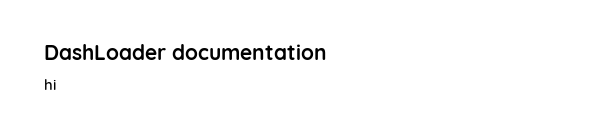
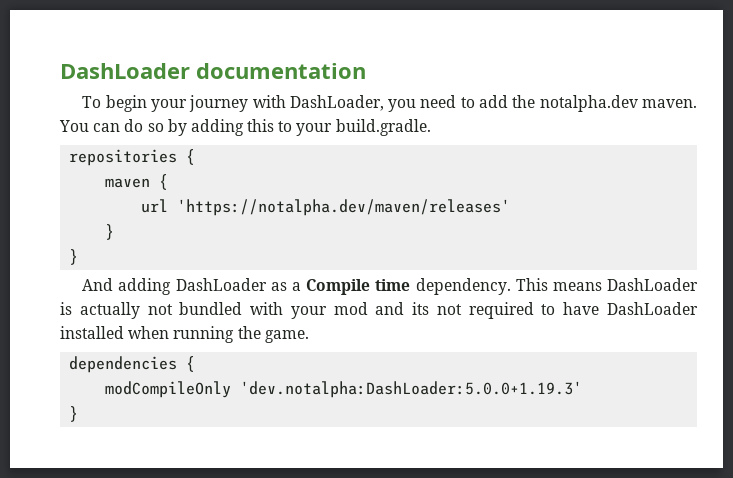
[44,79,56,90] hi -> [82,95,697,112] [59,119,431,136] [69,149,196,166] [105,174,169,190] [141,199,511,216] [105,224,115,240] [69,249,79,265] [82,278,698,295] [60,302,698,319] [60,326,309,343] [69,356,196,373] [105,381,583,398] [69,406,79,422] To begin your journey with DashLoader, you need to add the notalpha.dev maven. You can do so by adding this to your build.gradle. // repositories { // maven { // url 'https://notalpha.dev/maven/releases' // } // } // And adding DashLoader as a Compile time dependency. This means DashLoader is actually not bundled with your mod and its not required to have DashLoader installed when running the game. // dependencies { // modCompileOnly 'dev.notalpha:DashLoader:5.0.0+1.19.3' // }

